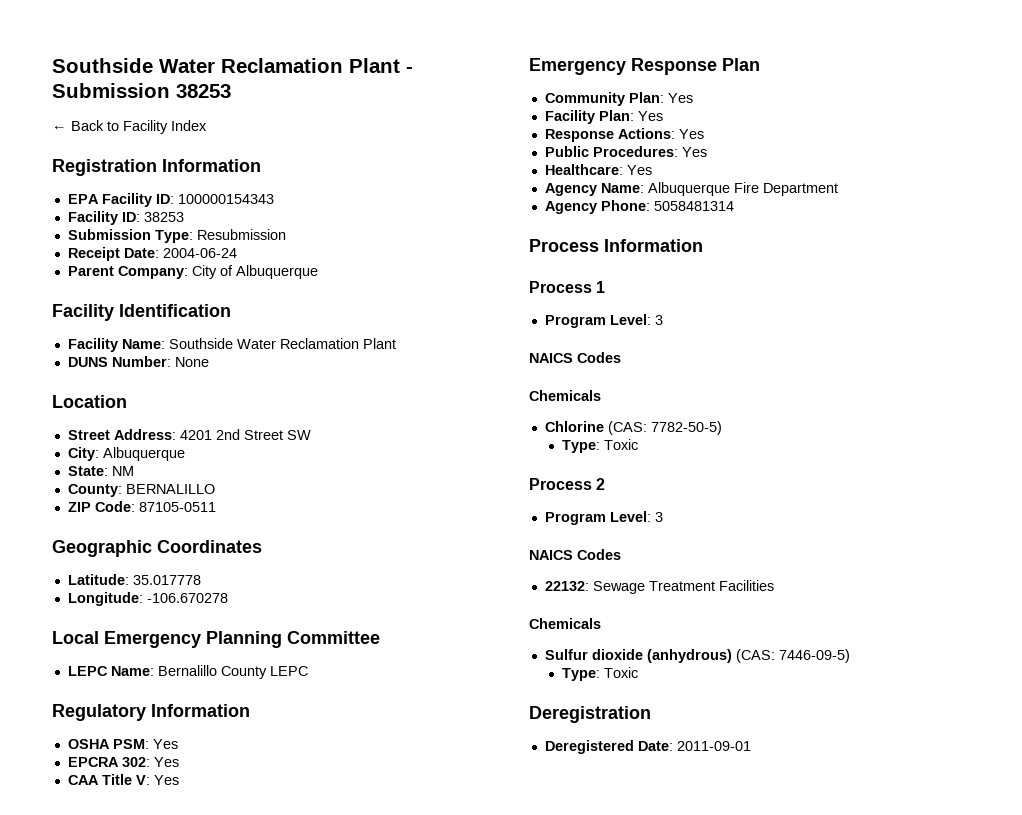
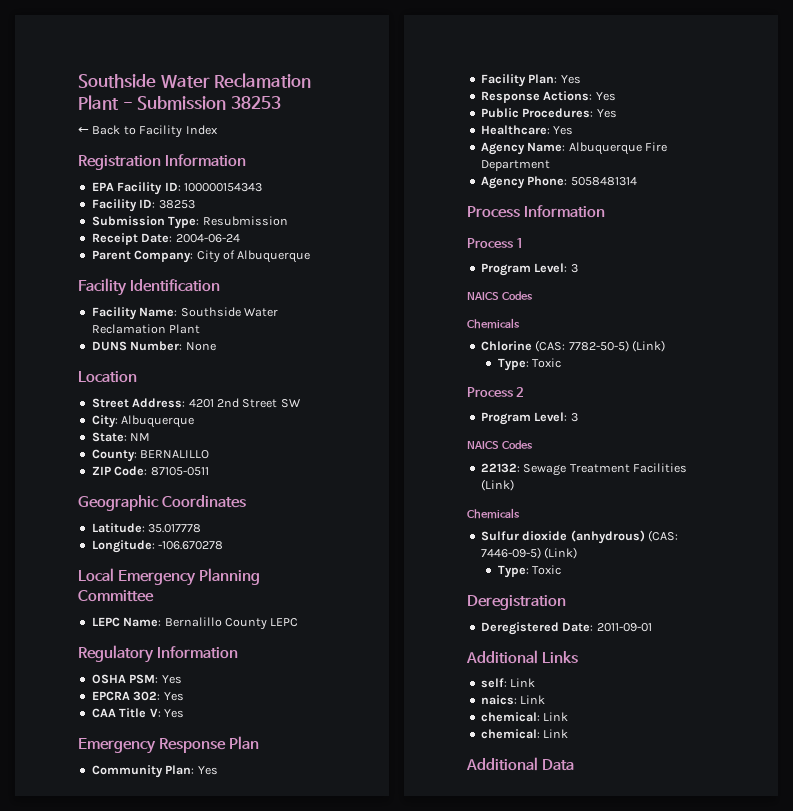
(722, 428) none -> [631,340,665,352] (Link)
(774, 585) none -> [480,479,514,491] (Link)
(850, 656) none -> [544,547,578,559] (Link)
(751, 746) none -> [466,650,578,664] [480,678,536,688] [480,695,546,705] [480,712,569,722] [480,729,569,739] [466,757,574,771] // Additional Links // self: Link // naics: Link // chemical: Link // chemical: Link // Additional Data

